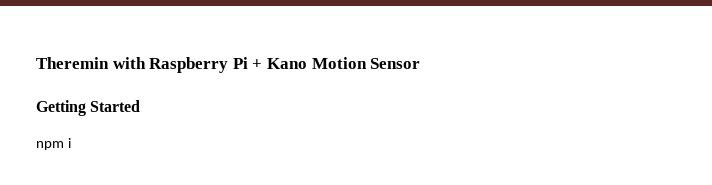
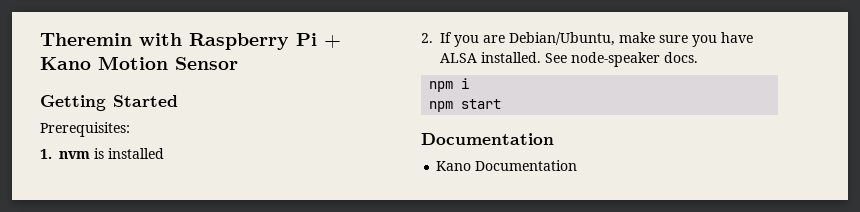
[36,138,71,150] npm i -> [40,122,130,137] [40,148,164,159] [421,32,753,47] [440,52,698,67] [429,78,470,92] [429,99,502,112] [421,133,554,145] [436,160,578,171] Prerequisites: // 1. nvm is installed // 2. If you are Debian/Ubuntu, make sure you have ALSA installed. See node-speaker docs. // npm i // npm start // Documentation // Kano Documentation

